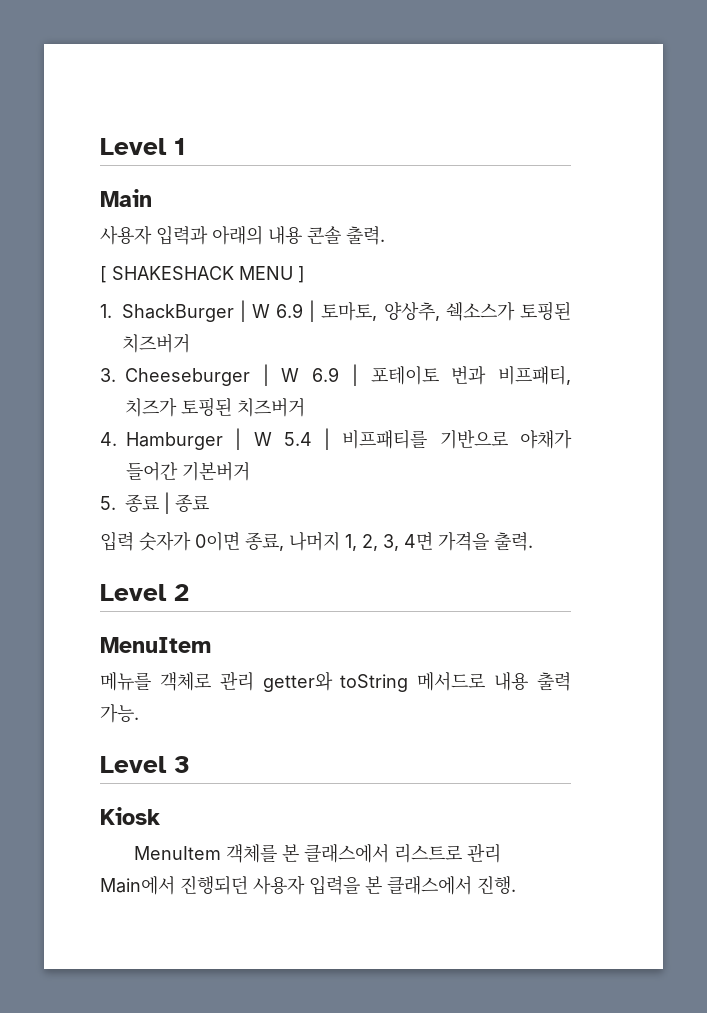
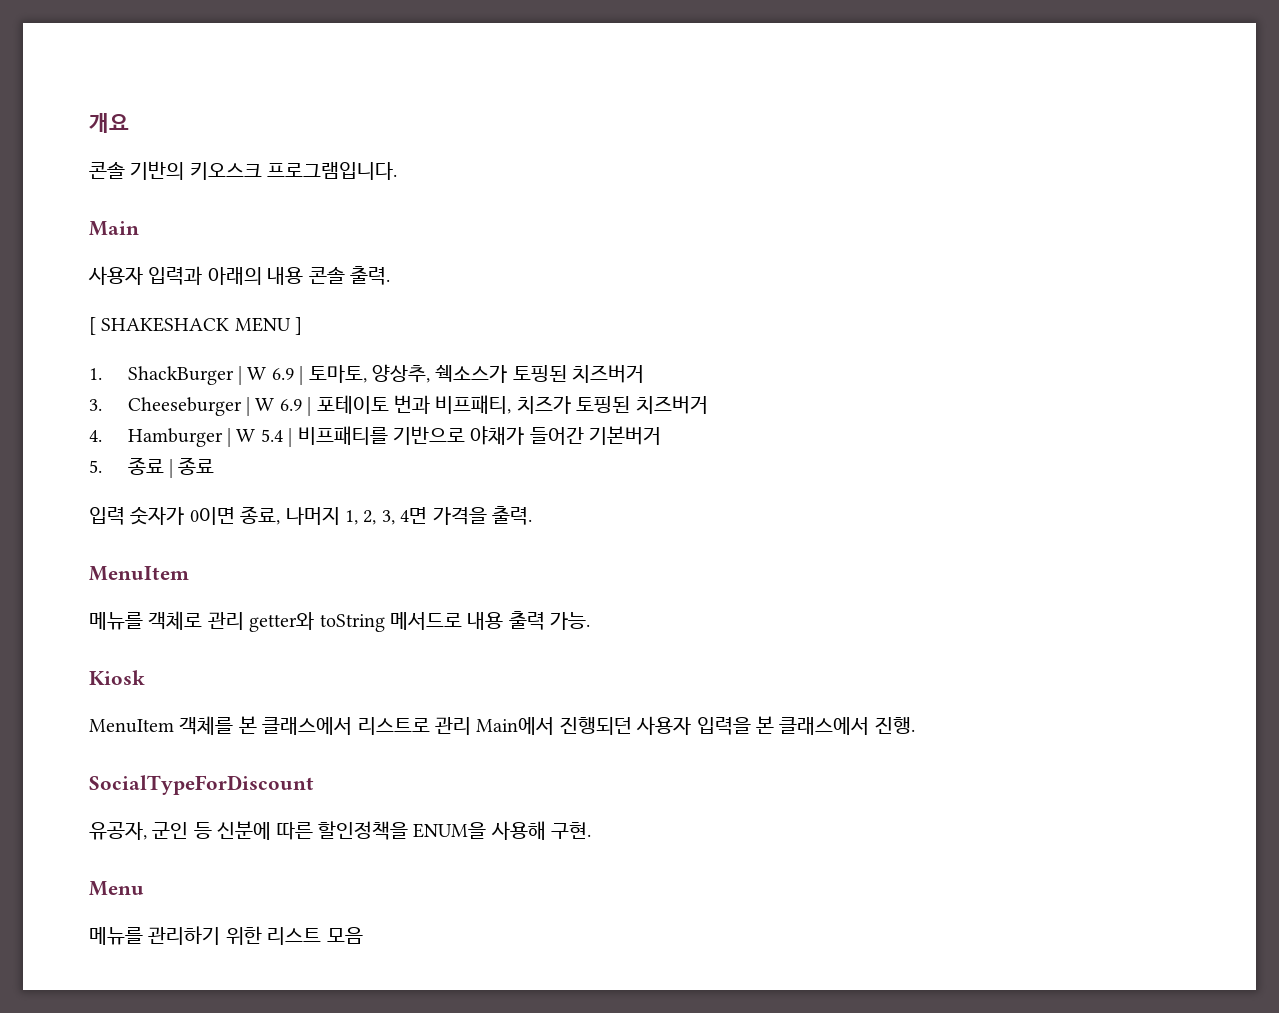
[100,138,186,155] Level 1 -> [89,113,129,133] [89,161,398,180] 개요 // 콘솔 기반의 키오스크 프로그램입니다.
[100,584,189,601] // Level 2 -> (532, 515) none
[100,756,190,773] // Level 3 -> (591, 621) none
(516, 885) none -> [89,775,314,795] [89,821,592,840] [89,881,144,896] [89,926,363,945] // SocialTypeForDiscount // 유공자, 군인 등 신분에 따른 할인정책을 ENUM을 사용해 구현. // Menu // 메뉴를 관리하기 위한 리스트 모음

